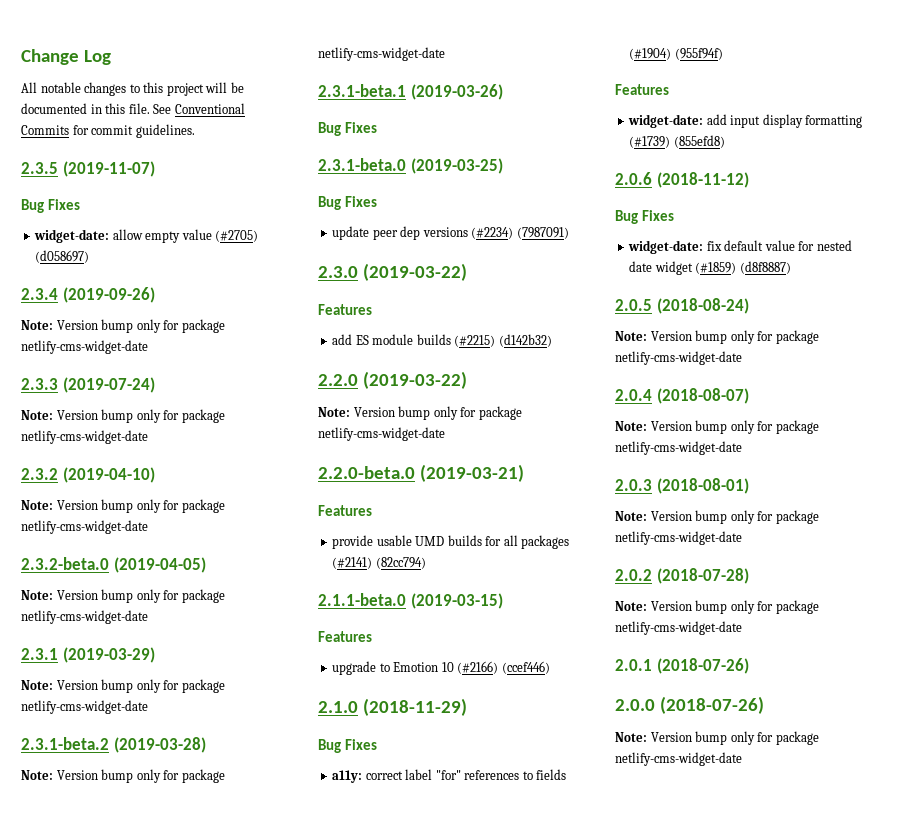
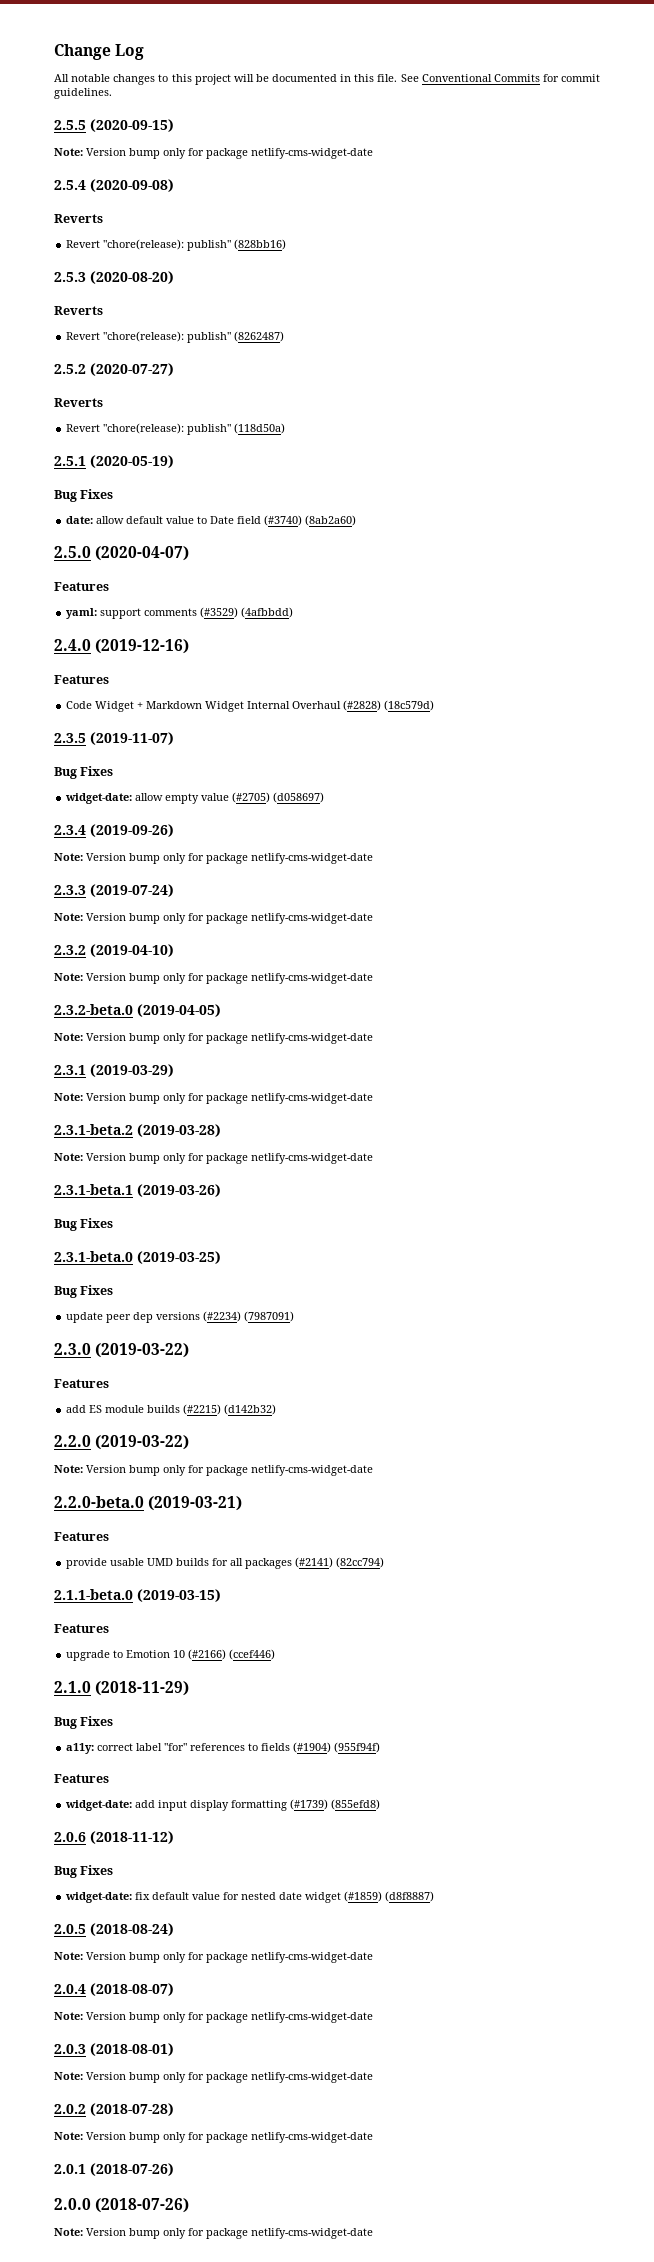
(195, 131) none -> [54,119,174,132] [54,148,373,159] [54,179,174,192] [54,214,103,223] [66,239,287,251] [54,271,174,284] [54,306,103,315] [66,331,285,343] [54,363,174,376] [54,398,103,407] [66,423,286,435] [54,455,174,468] [54,489,114,502] [66,515,357,526] [54,546,190,561] [54,582,109,591] [66,607,294,619] [54,639,190,654] [54,675,109,684] [66,700,435,712] // 2.5.5 (2020-09-15) // Note: Version bump only for package netlify-cms-widget-date // 2.5.4 (2020-09-08) // Reverts // Revert "chore(release): publish" (828bb16) // 2.5.3 (2020-08-20) // Reverts // Revert "chore(release): publish" (8262487) // 2.5.2 (2020-07-27) // Reverts // Revert "chore(release): publish" (118d50a) // 2.5.1 (2020-05-19) // Bug Fixes // date: allow default value to Date field (#3740) (8ab2a60) // 2.5.0 (2020-04-07) // Features // yaml: support comments (#3529) (4afbbdd) // 2.4.0 (2019-12-16) // Features // Code Widget + Markdown Widget Internal Overhaul (#2828) (18c579d)

